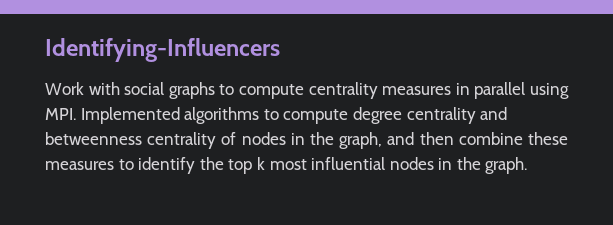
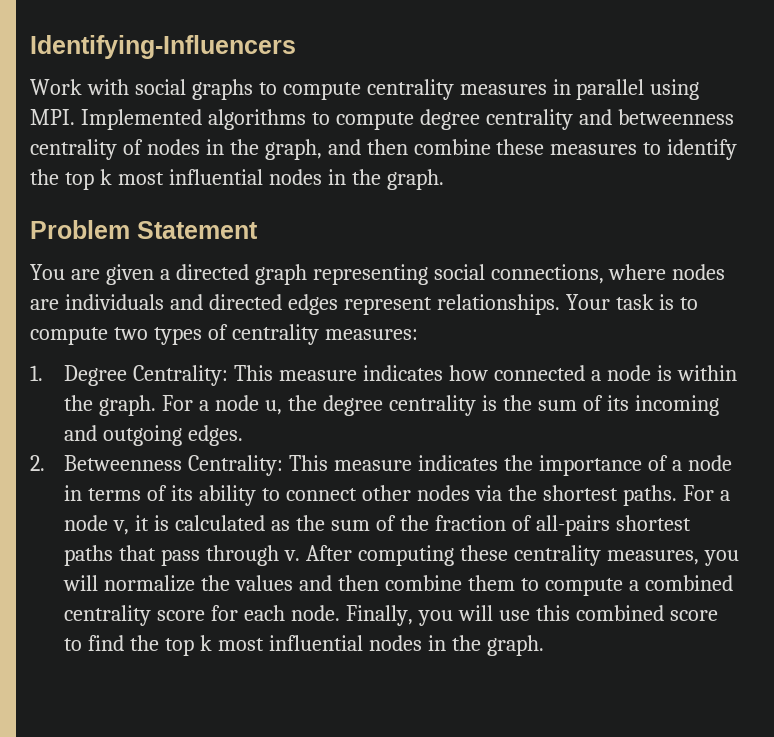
(528, 165) none -> [30,220,258,239] [30,264,726,285] [30,294,699,315] [30,324,418,345] [30,365,737,386] [64,395,719,416] [64,425,244,446] [30,455,732,476] [64,485,730,506] [64,515,691,536] [64,545,739,566] [63,575,733,596] [64,605,718,626] [64,635,544,656] // Problem Statement // You are given a directed graph representing social connections, where nodes are individuals and directed edges represent relationships. Your task is to compute two types of centrality measures: // 1. Degree Centrality: This measure indicates how connected a node is within the graph. For a node u, the degree centrality is the sum of its incoming and outgoing edges. // 2. Betweenness Centrality: This measure indicates the importance of a node in terms of its ability to connect other nodes via the shortest paths. For a node v, it is calculated as the sum of the fraction of all-pairs shortest paths that pass through v. After computing these centrality measures, you will normalize the values and then combine them to compute a combined centrality score for each node. Finally, you will use this combined score to find the top k most influential nodes in the graph.

